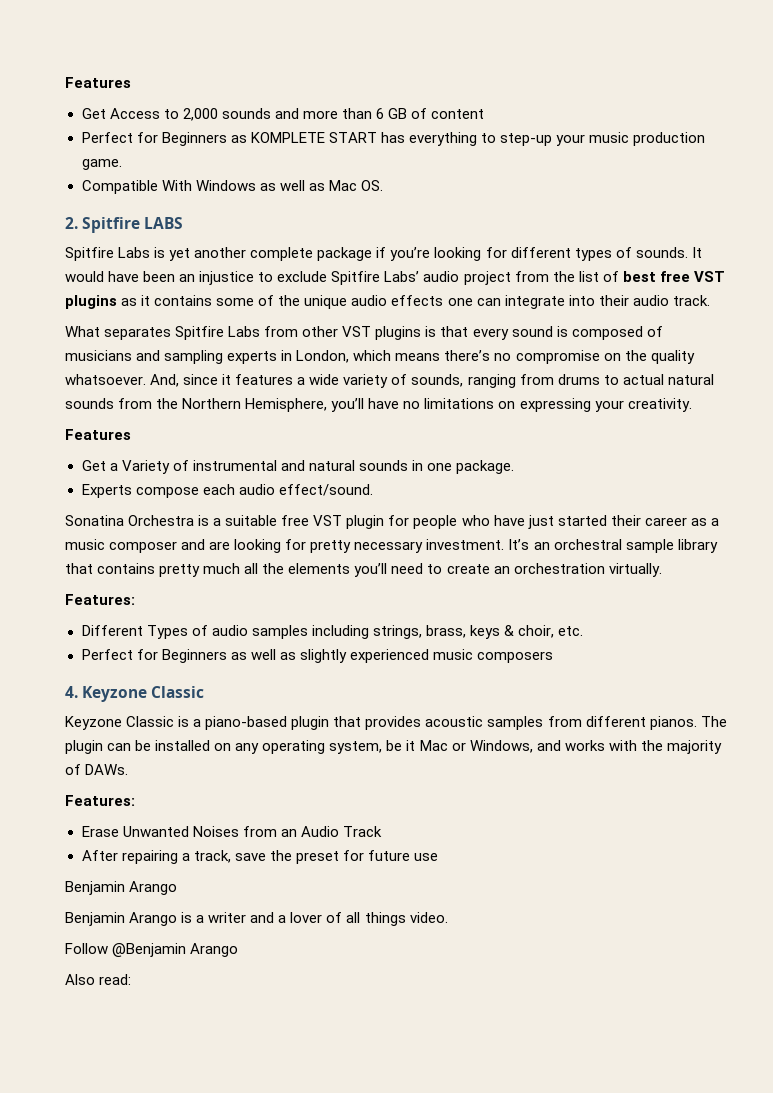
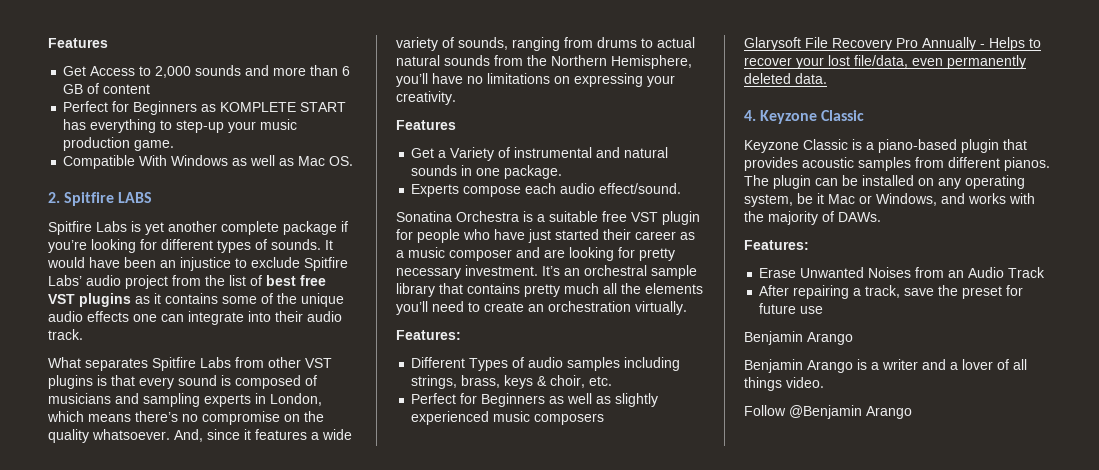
(553, 657) none -> [744,37,1041,51] [744,55,1026,69] [744,73,827,84] // Glarysoft File Recovery Pro Annually - Helps to recover your lost file/data, even permanently deleted data.
[65,974,132,985] // Also read: -> (912, 412) none

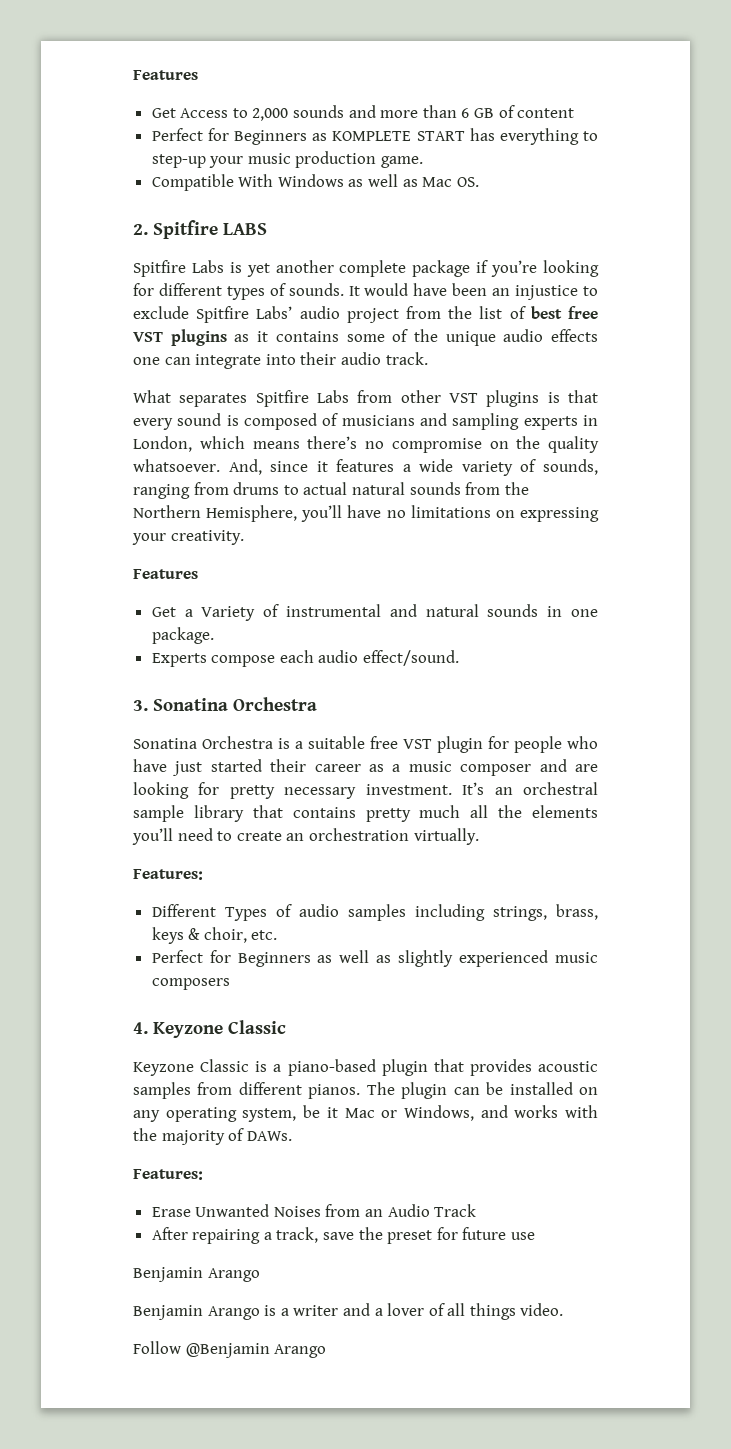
(682, 188) none -> [133,697,318,711] // 3. Sonatina Orchestra
[744,37,1041,51] [744,55,1026,69] [744,73,827,84] // Glarysoft File Recovery Pro Annually - Helps to recover your lost file/data, even permanently deleted data. -> (230, 984) none

